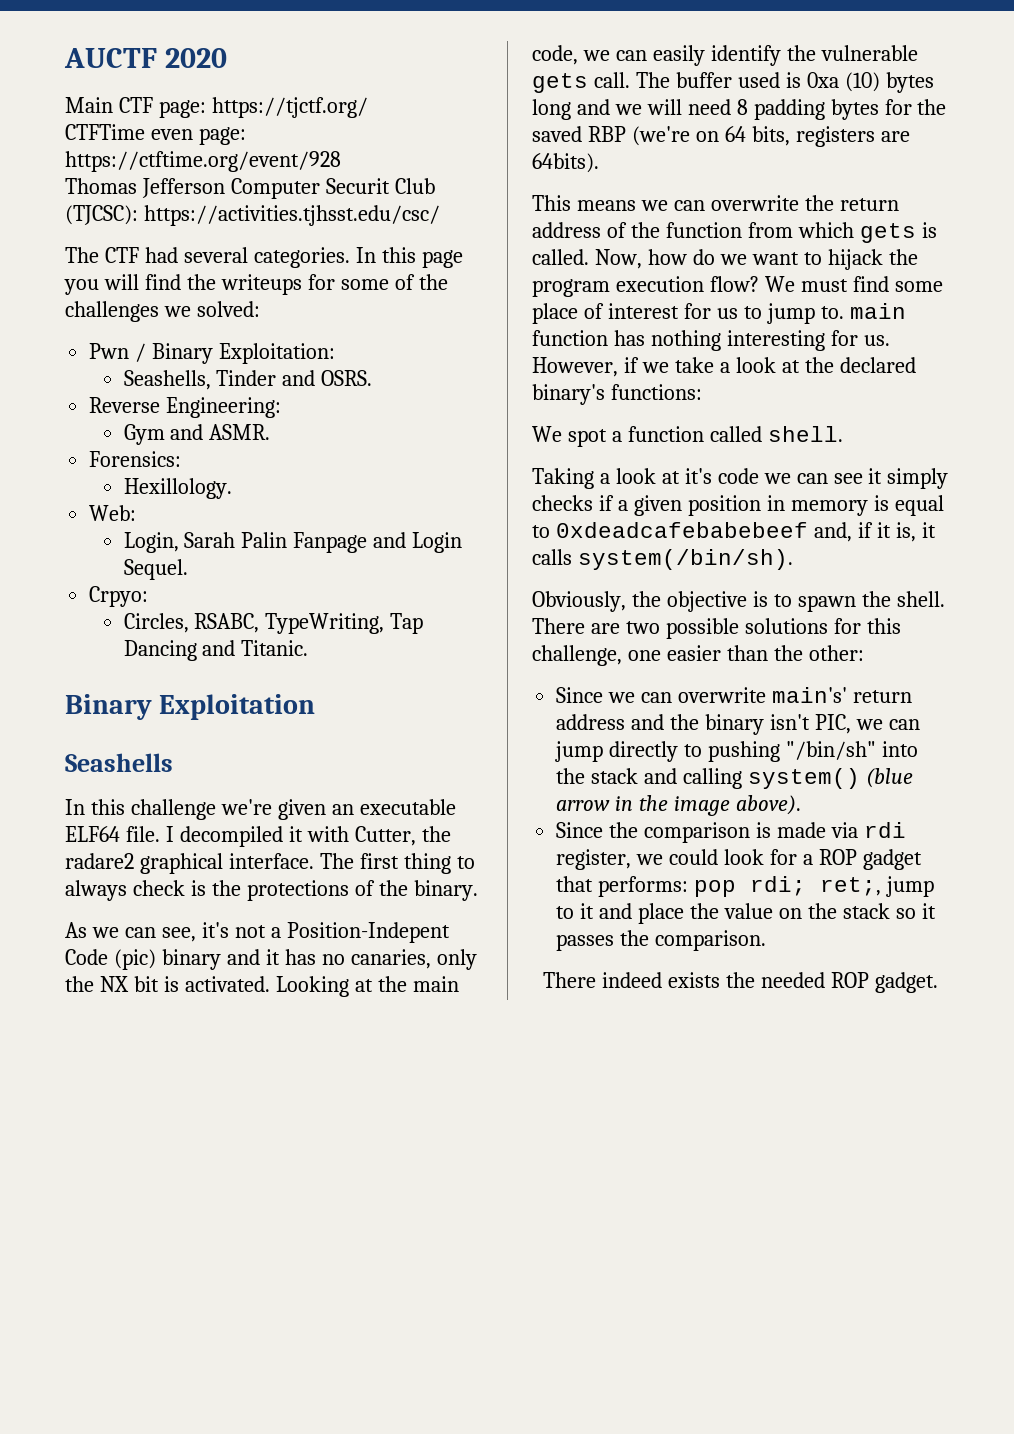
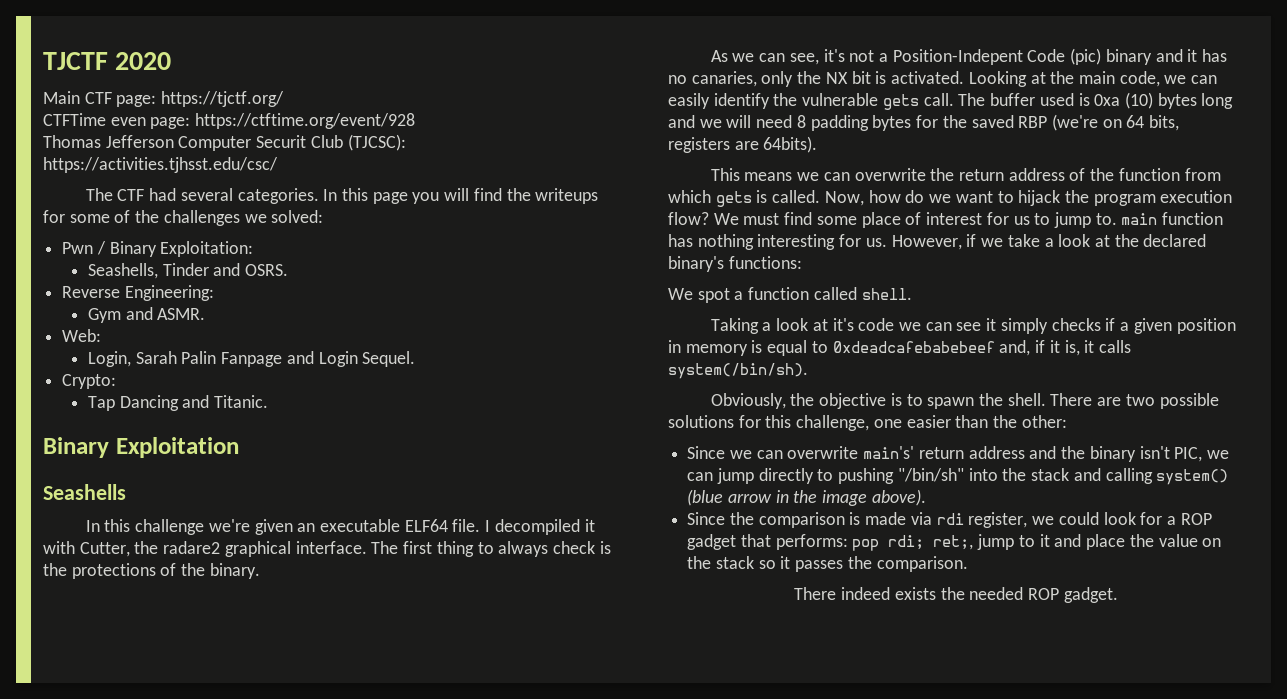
[64,48,157,68] AUCTF -> [43,52,108,70] TJCTF
[89,451,182,467] [123,478,232,499] // Forensics: // Hexillology. -> (206, 314) none
[89,586,149,607] [123,613,385,634] Crpyo: // Circles, RSABC, TypeWriting, -> [62,374,117,389] Crypto: //

